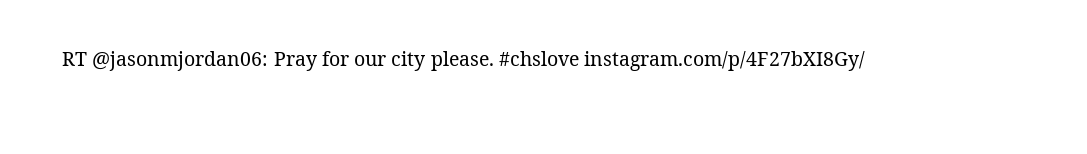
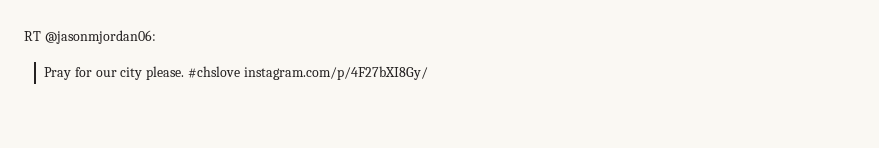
(269, 61) none -> (156, 37) //

